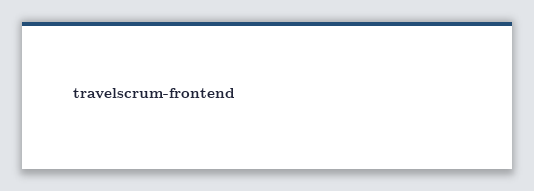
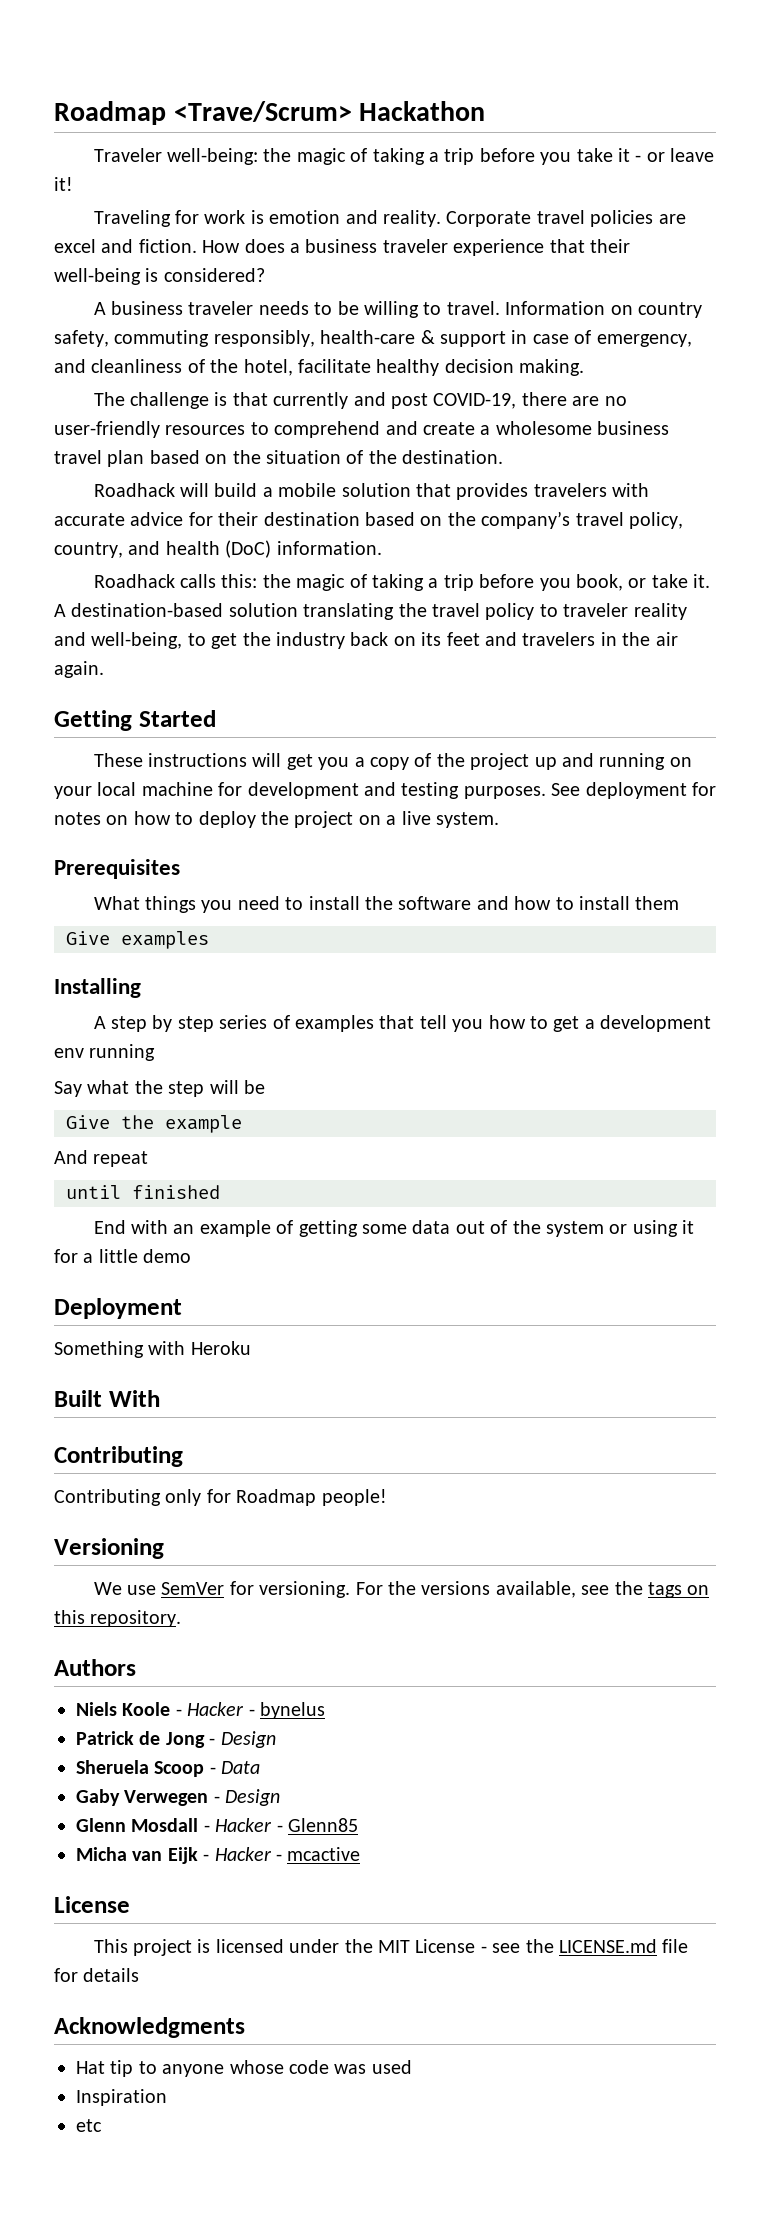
[73,88,235,99] travelscrum-frontend -> [54,101,486,125] [93,148,715,165] [54,177,73,191] [93,210,686,227] [54,239,630,256] [54,268,265,285] [93,301,703,318] [54,330,692,347] [54,359,585,376] [93,392,627,409] [54,421,670,438] [54,450,504,467] [93,483,650,500] [54,511,683,529] [54,540,382,558] [93,574,711,591] [54,603,687,620] [54,632,678,649] [54,661,104,678] [54,710,216,731] [93,753,692,770] [54,782,716,799] [54,811,499,828] [54,859,180,879] [93,896,680,913] [66,931,209,949] [54,978,141,998] [93,1015,712,1032] [54,1044,156,1061] [54,1080,265,1097] [66,1115,242,1133] [54,1150,149,1167] [66,1185,220,1199] [93,1220,695,1237] [54,1249,192,1263] [54,1298,182,1319] [54,1341,251,1358] [54,1390,160,1407] [54,1446,183,1467] [54,1489,387,1506] [54,1538,164,1559] [93,1581,710,1598] [54,1610,182,1627] [54,1659,136,1676] [76,1702,325,1719] [76,1731,276,1748] [76,1760,261,1777] [76,1789,281,1806] [76,1818,358,1832] [76,1847,361,1864] [54,1896,130,1913] [93,1939,689,1956] [54,1968,140,1982] [54,2017,245,2038] [76,2060,412,2077] [76,2089,167,2106] [76,2119,102,2132] Roadmap <Trave/Scrum> Hackathon // Traveler well-being: the magic of taking a trip before you take it - or leave it! // Traveling for work is emotion and reality. Corporate travel policies are excel and fiction. How does a business traveler experience that their well-being is considered? // A business traveler needs to be willing to travel. Information on country safety, commuting responsibly, health-care & support in case of emergency, and cleanliness of the hotel, facilitate healthy decision making. // The challenge is that currently and post COVID-19, there are no user-friendly resources to comprehend and create a wholesome business travel plan based on the situation of the destination. // Roadhack will build a mobile solution that provides travelers with accurate advice for their destination based on the company’s travel policy, country, and health (DoC) information. // Roadhack calls this: the magic of taking a trip before you book, or take it. A destination-based solution translating the travel policy to traveler reality and well-being, to get the industry back on its feet and travelers in the air again. // Getting Started // These instructions will get you a copy of the project up and running on your local machine for development and testing purposes. See deployment for notes on how to deploy the project on a live system. // Prerequisites // What things you need to install the software and how to install them // Give examples // Installing // A step by step series of examples that tell you how to get a development env running // Say what the step will be // Give the example // And repeat // until finished // End with an example of getting some data out of the system or using it for a little demo // Deployment // Something with Heroku // Built With // Contributing // Contributing only for Roadmap people! // Versioning // We use SemVer for versioning. For the versions available, see the tags on this repository. // Authors // Niels Koole - Hacker - bynelus // Patrick de Jong - Design // Sheruela Scoop - Data // Gaby Verwegen - Design // Glenn Mosdall - Hacker - Glenn85 // Micha van Eijk - Hacker - mcactive // License // This project is licensed under the MIT License - see the LICENSE.md file for details // Acknowledgments // Hat tip to anyone whose code was used // Inspiration // etc

